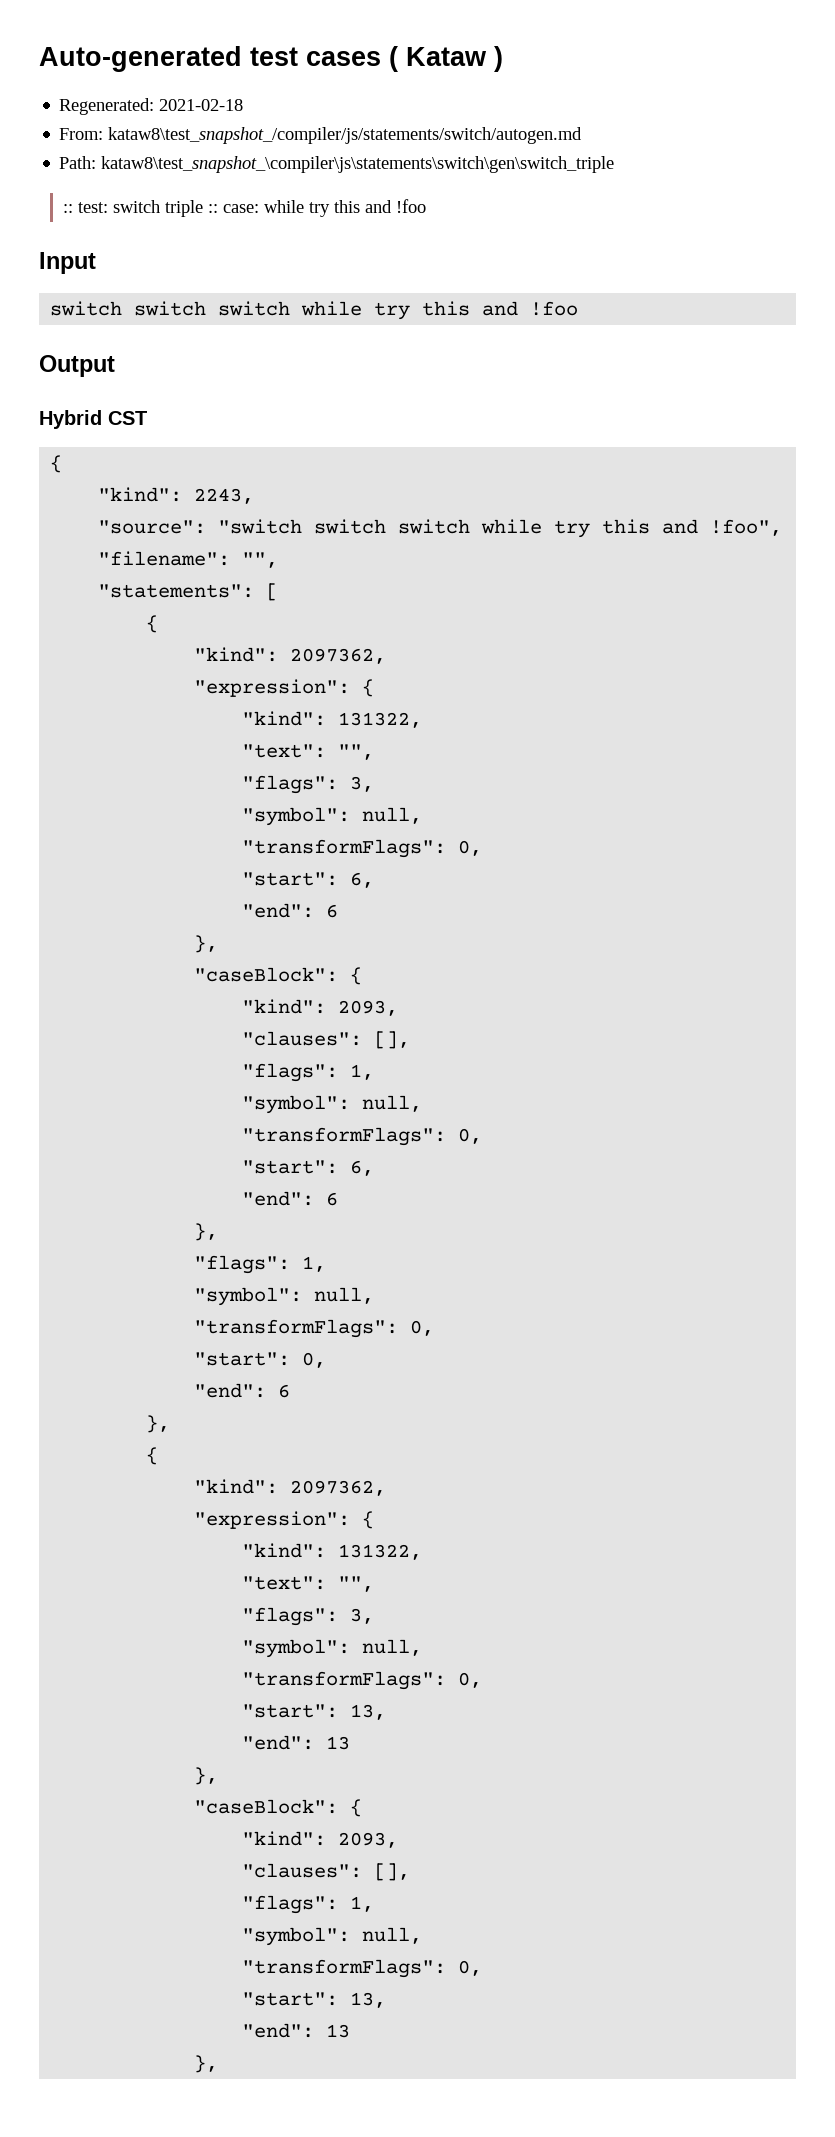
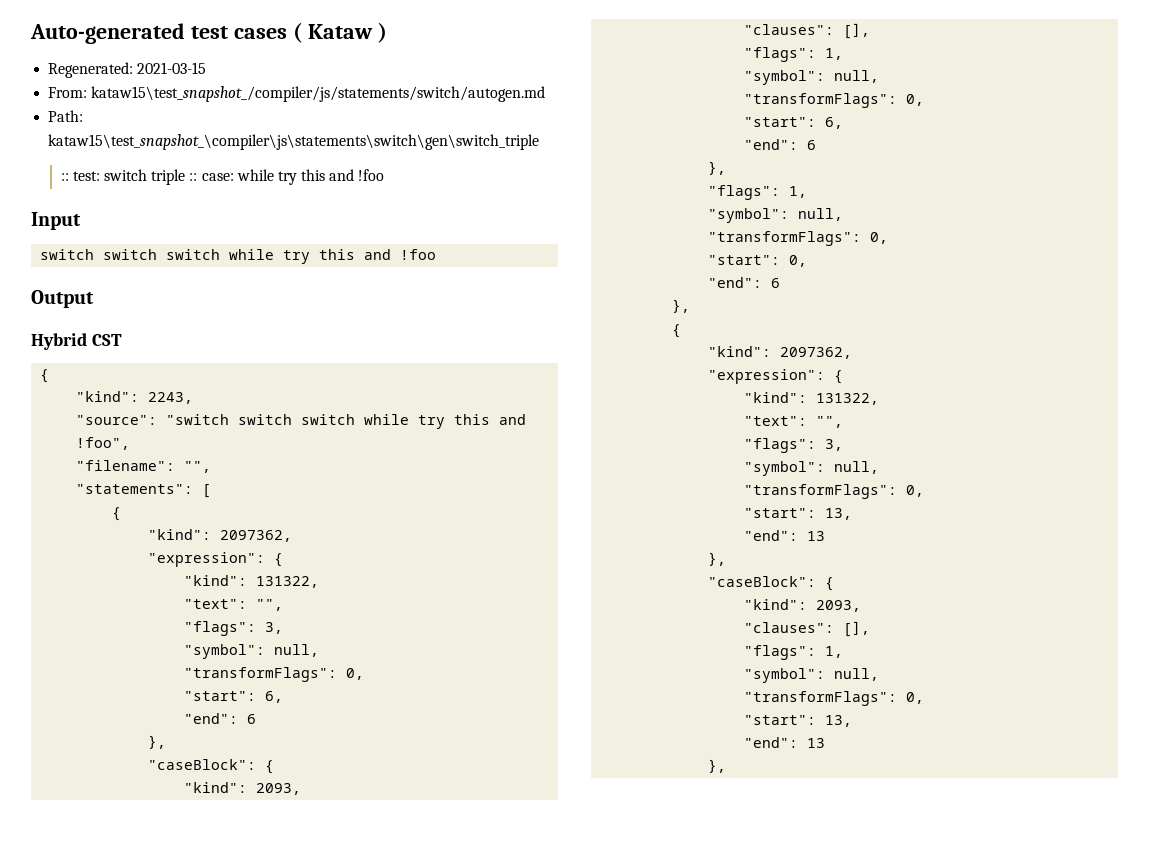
[159,99,244,111] 2021-02-18 -> [137,62,207,74] 2021-03-15
[108,127,583,144] kataw8\test_snapshot_/compiler/js/statements/switch/autogen.md -> [91,86,546,102] kataw15\test_snapshot_/compiler/js/statements/switch/autogen.md
[101,156,615,173] kataw8\test_snapshot_\compiler\js\statements\switch\gen\switch_triple -> [48,134,540,150] kataw15\test_snapshot_\compiler\js\statements\switch\gen\switch_triple

